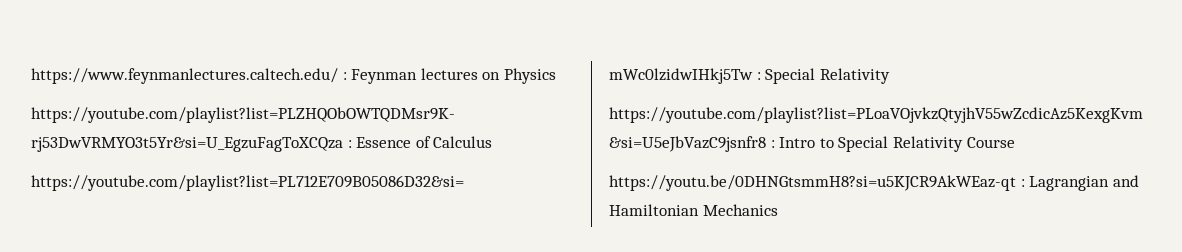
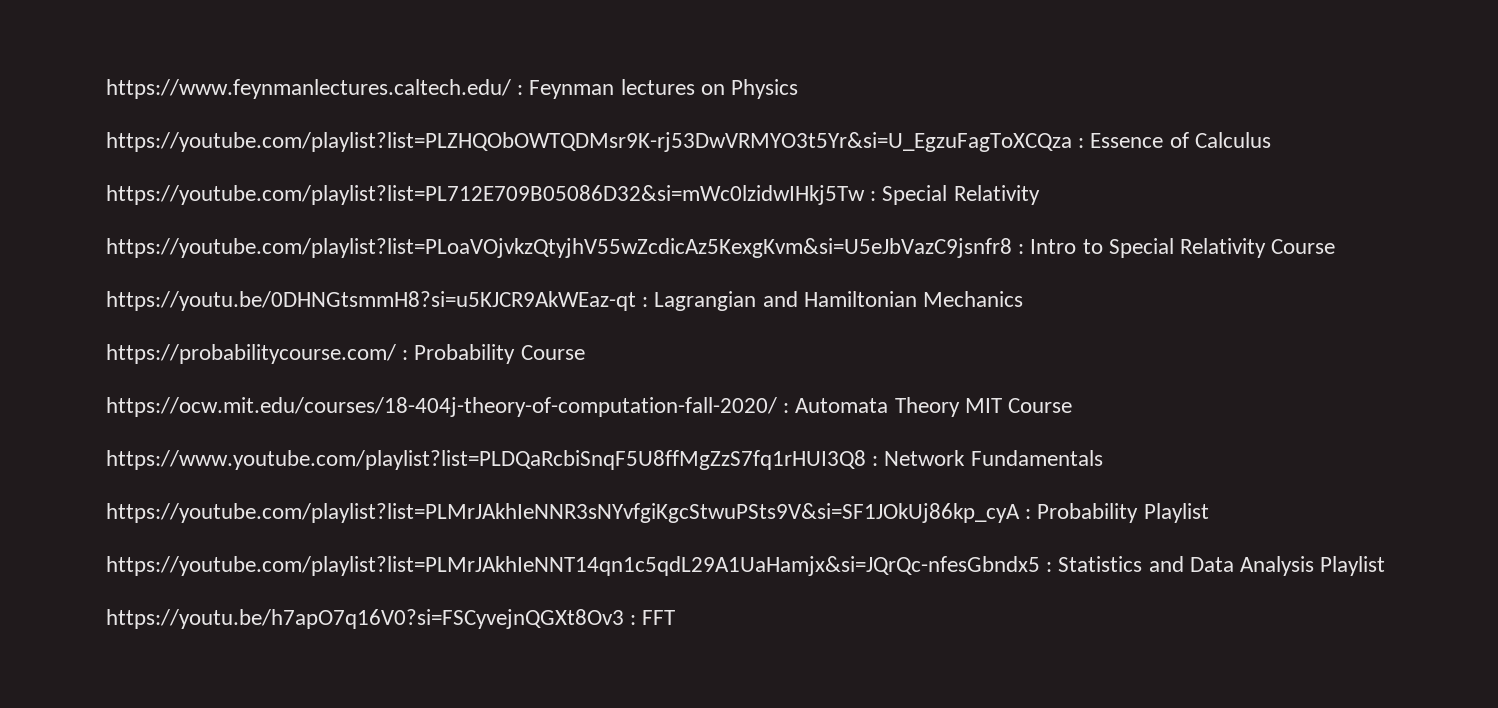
(778, 210) none -> [106,344,585,364] [106,397,1073,417] [106,450,1103,470] [106,503,1209,523] [106,556,1386,576] [106,609,676,629] // https://probabilitycourse.com/ : Probability Course // https://ocw.mit.edu/courses/18-404j-theory-of-computation-fall-2020/ : Automata Theory MIT Course // https://www.youtube.com/playlist?list=PLDQaRcbiSnqF5U8ffMgZzS7fq1rHUI3Q8 : Network Fundamentals // https://youtube.com/playlist?list=PLMrJAkhIeNNR3sNYvfgiKgcStwuPSts9V&si=SF1JOkUj86kp_cyA : Probability Playlist // https://youtube.com/playlist?list=PLMrJAkhIeNNT14qn1c5qdL29A1UaHamjx&si=JQrQc-nfesGbndx5 : Statistics and Data Analysis Playlist // https://youtu.be/h7apO7q16V0?si=FSCyvejnQGXt8Ov3 : FFT

